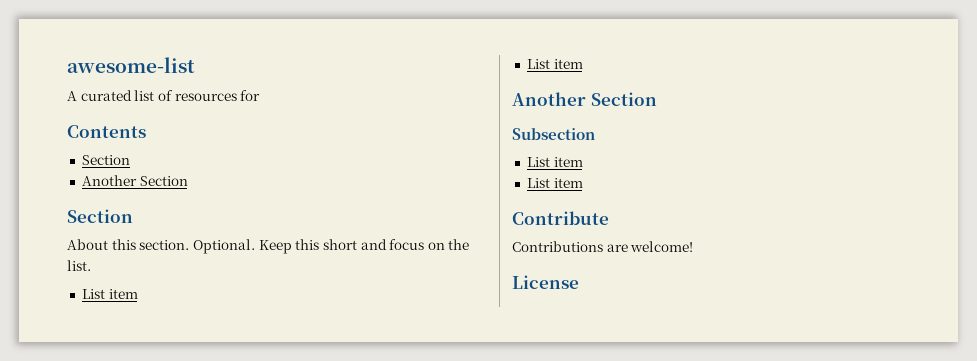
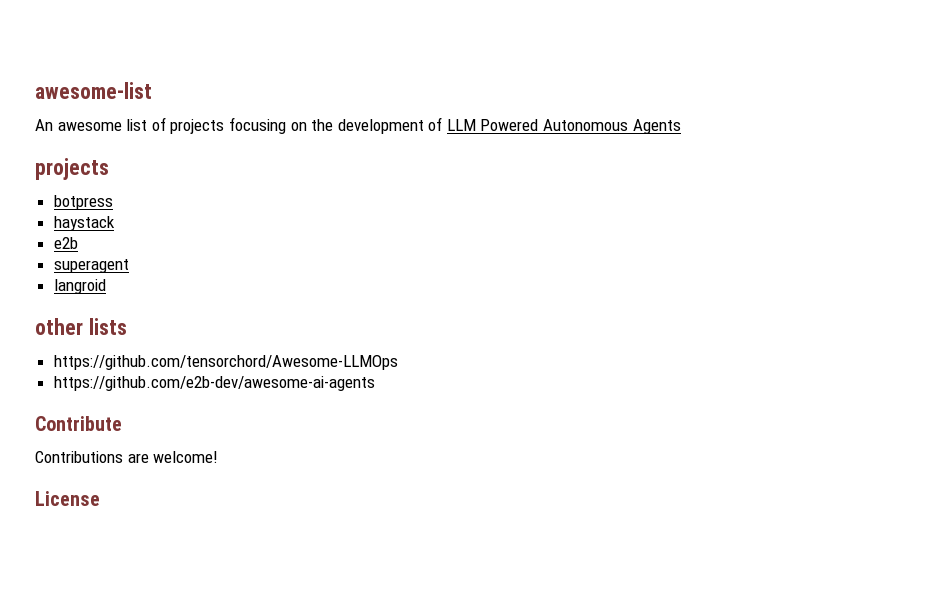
[67,90,261,101] [67,125,146,138] [81,155,130,165] [81,175,188,186] [67,209,133,223] [67,239,470,254] [67,260,91,271] [81,289,138,299] [526,59,583,69] [512,92,657,106] [512,128,595,140] [526,157,583,167] [526,178,583,188] A curated list of resources for // Contents // Section // Another Section // Section // About this section. Optional. Keep this short and focus on the list. // List item // List item // Another Section // Subsection // List item // List item -> [35,117,681,134] [35,158,109,180] [53,195,113,210] [53,216,115,231] [53,237,78,249] [53,259,129,273] [53,279,106,294] [35,318,127,335] [53,355,398,370] [53,376,375,391] An awesome list of projects focusing on the development of LLM Powered Autonomous Agents // projects // botpress // haystack // e2b // superagent // langroid // other lists // https://github.com/tensorchord/Awesome-LLMOps // https://github.com/e2b-dev/awesome-ai-agents

